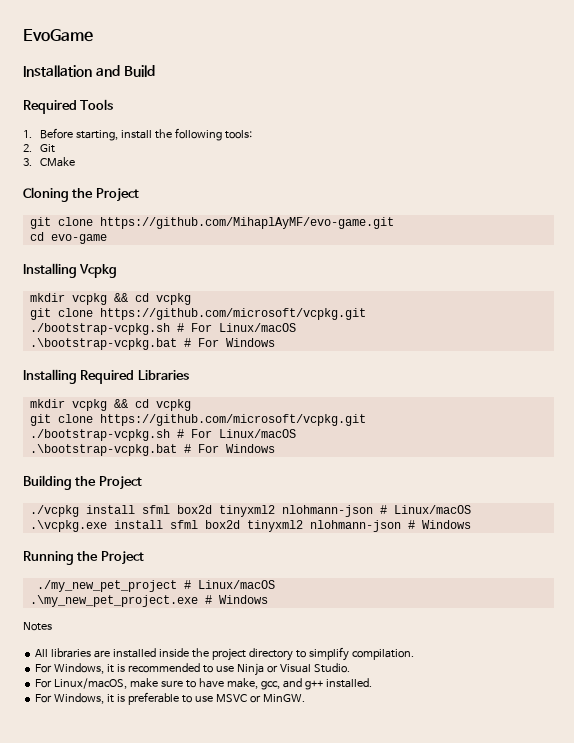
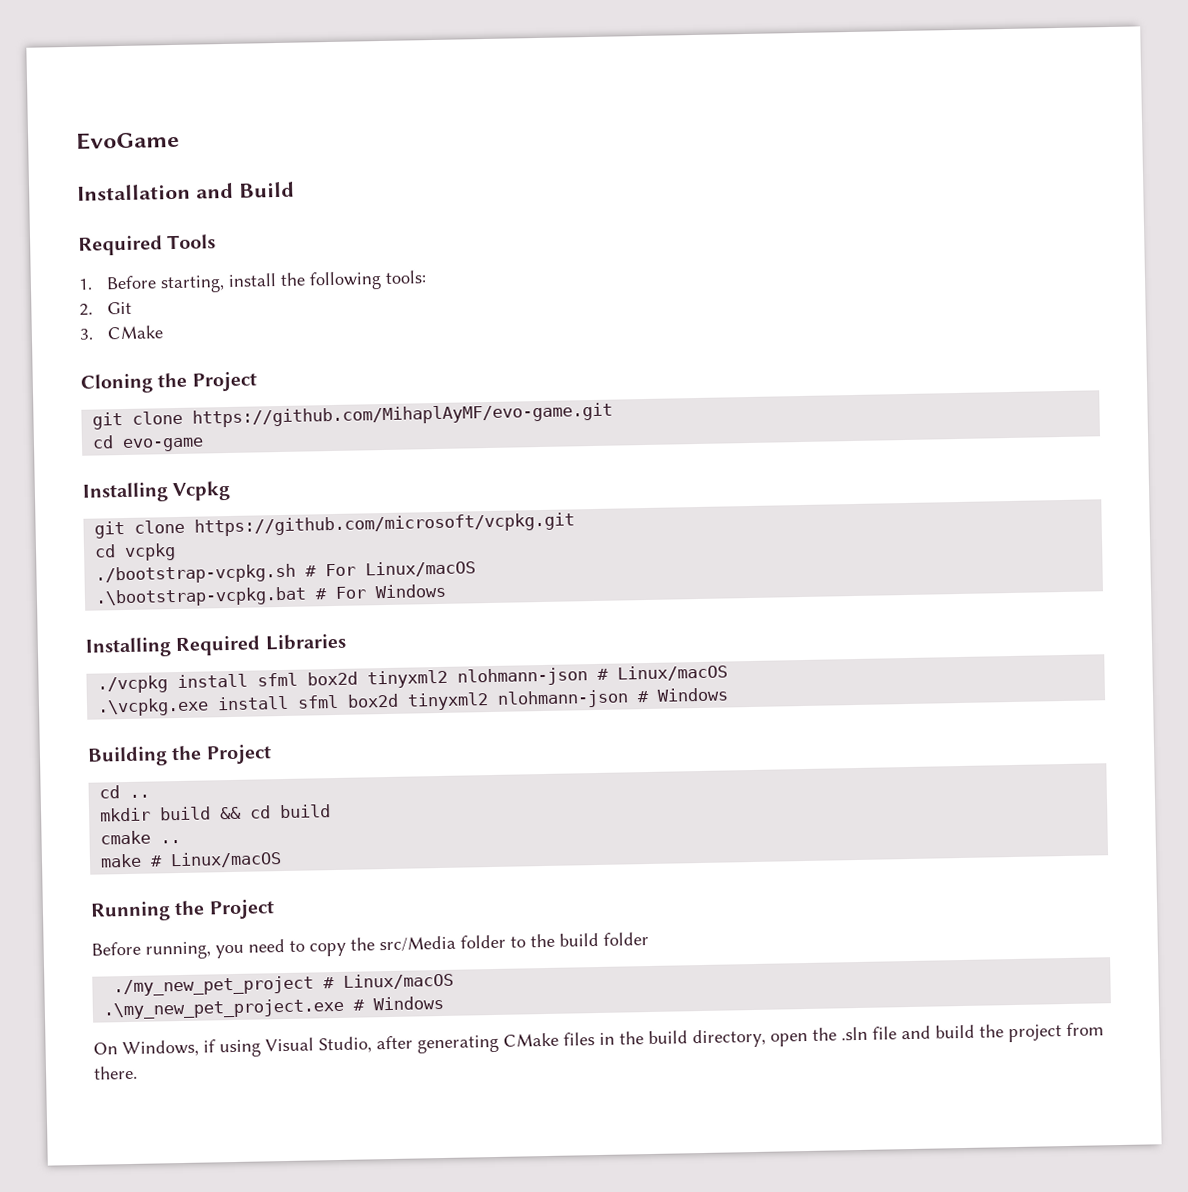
[29,293,191,305] [29,308,366,320] // mkdir vcpkg && cd vcpkg // git clone https://github.com/microsoft/vcpkg.git -> [94,512,576,539] [94,543,177,561] // git clone https://github.com/microsoft/vcpkg.git // cd vcpkg
[29,399,191,411] [29,414,366,426] [29,429,296,441] [29,444,275,456] [23,475,142,490] // mkdir vcpkg && cd vcpkg // git clone https://github.com/microsoft/vcpkg.git // ./bootstrap-vcpkg.sh # For Linux/macOS // .\bootstrap-vcpkg.bat # For Windows // Building the Project -> (346, 642) none
[23,551,144,565] Running the Project -> [87,744,272,767] [99,785,151,799] [99,804,332,822] [100,830,182,845] [100,851,283,869] [90,899,275,922] [91,932,649,960] Building the Project // cd .. // mkdir build && cd build // cmake .. // make # Linux/macOS // Running the Project // Before running, you need to copy the src/Media folder to the build folder
[23,622,52,631] [35,647,414,661] [35,663,350,676] [35,678,372,690] [35,692,305,705] Notes // All libraries are installed inside the project directory to simplify compilation. // For Windows, it is recommended to use Ninja or Visual Studio. // For Linux/macOS, make sure to have make, gcc, and g++ installed. // For Windows, it is preferable to use MSVC or MinGW. -> [93,1022,1104,1058] [93,1065,138,1080] On Windows, if using Visual Studio, after generating CMake files in the build directory, open the .sln file and build the project from there.

